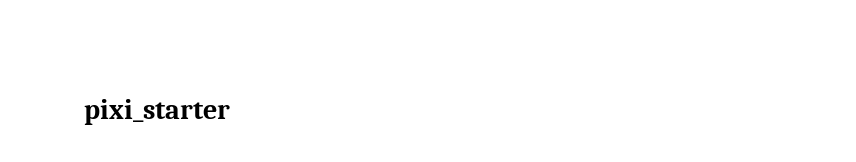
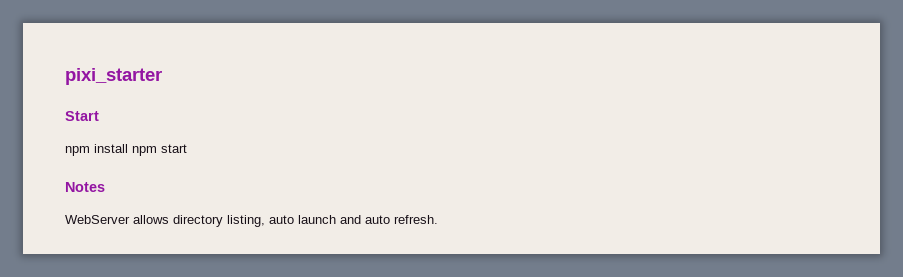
(230, 112) none -> [65,111,99,121] [65,144,187,156] [65,182,105,192] [65,215,438,227] // Start // npm install npm start // Notes // WebServer allows directory listing, auto launch and auto refresh.

